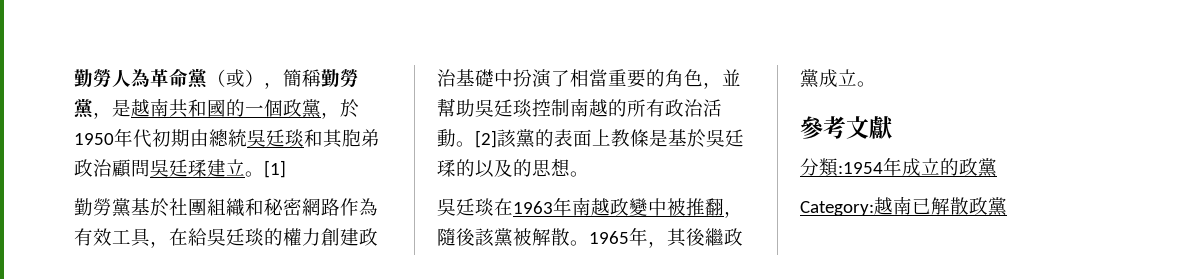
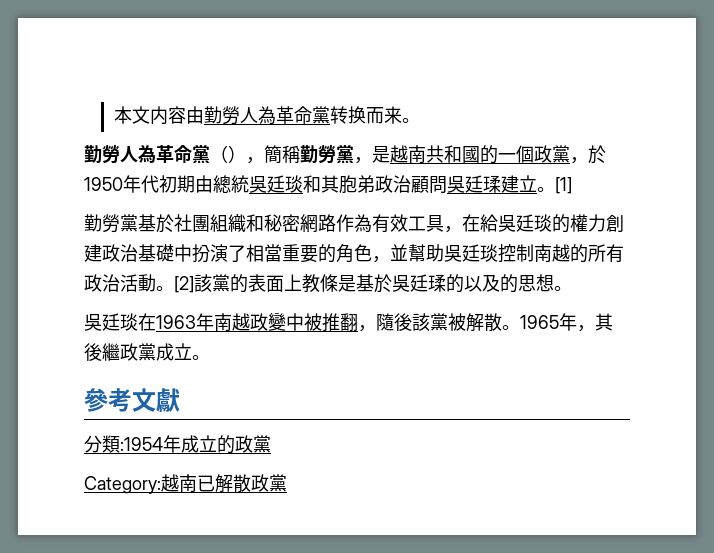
(74, 78) none -> [113,106,420,125] 本文内容由勤勞人為革命黨转换而来。 //
[226,69,245,87] 或 -> (228, 154) none

